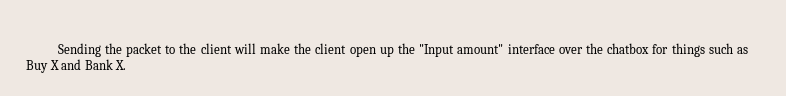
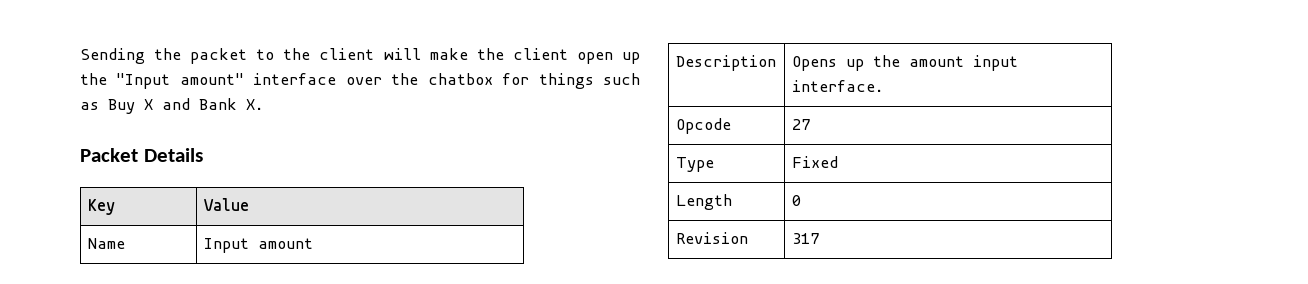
(127, 65) none -> [80,148,203,162] [87,199,115,215] [203,198,249,211] [87,238,125,249] [203,238,313,253] [675,55,776,71] [791,55,1018,71] [791,80,884,92] [675,118,731,134] [791,119,810,130] [675,157,714,172] [791,156,838,168] [675,194,732,210] [791,195,801,206] [675,232,748,244] [791,233,819,244] // Packet Details // Key | Value // Name | Input amount // Description | Opens up the amount input interface. // Opcode | 27 // Type | Fixed // Length | 0 // Revision | 317

